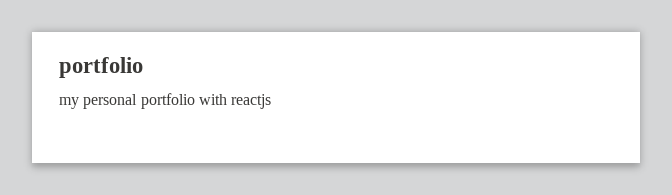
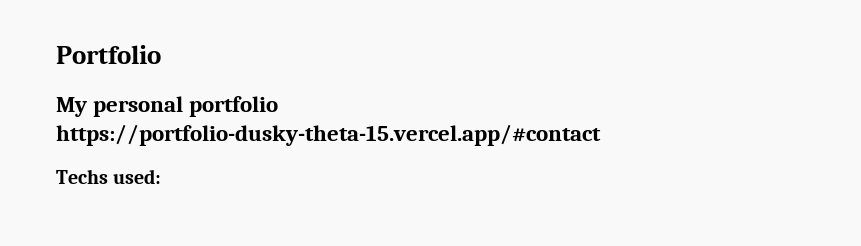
[59,57,143,78] [59,93,272,109] portfolio // my personal portfolio with reactjs -> [56,45,161,64] [56,96,279,117] [56,124,601,146] [56,169,162,184] Portfolio // My personal portfolio https://portfolio-dusky-theta-15.vercel.app/#contact // Techs used:

